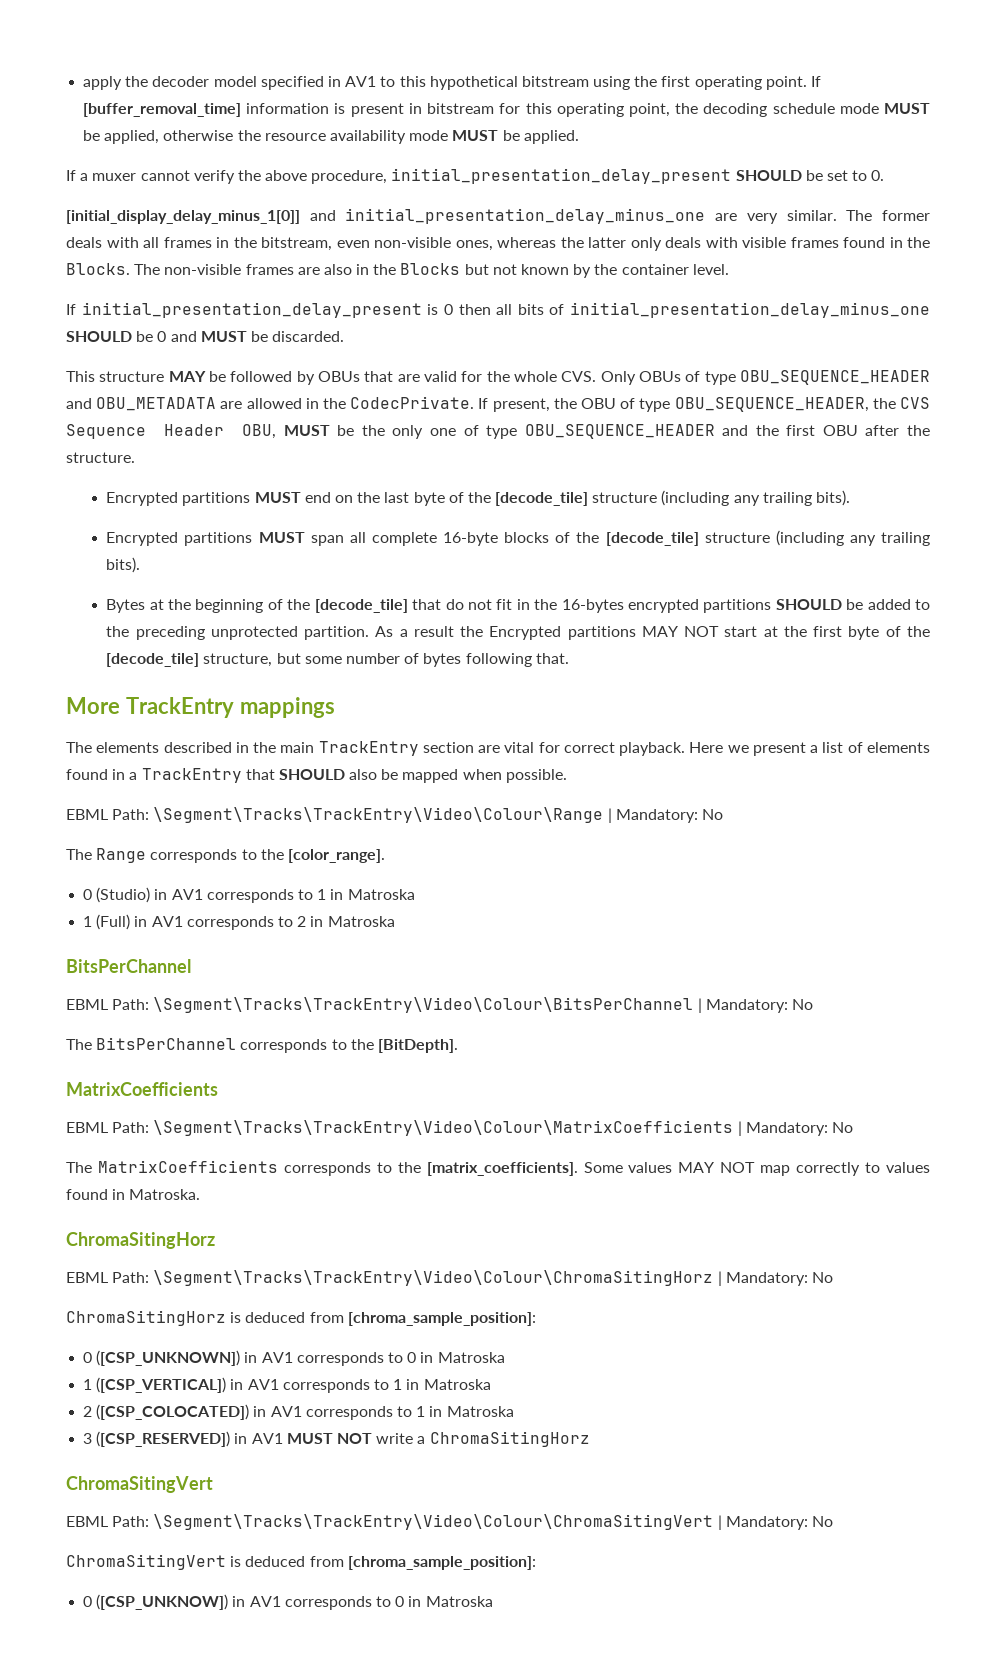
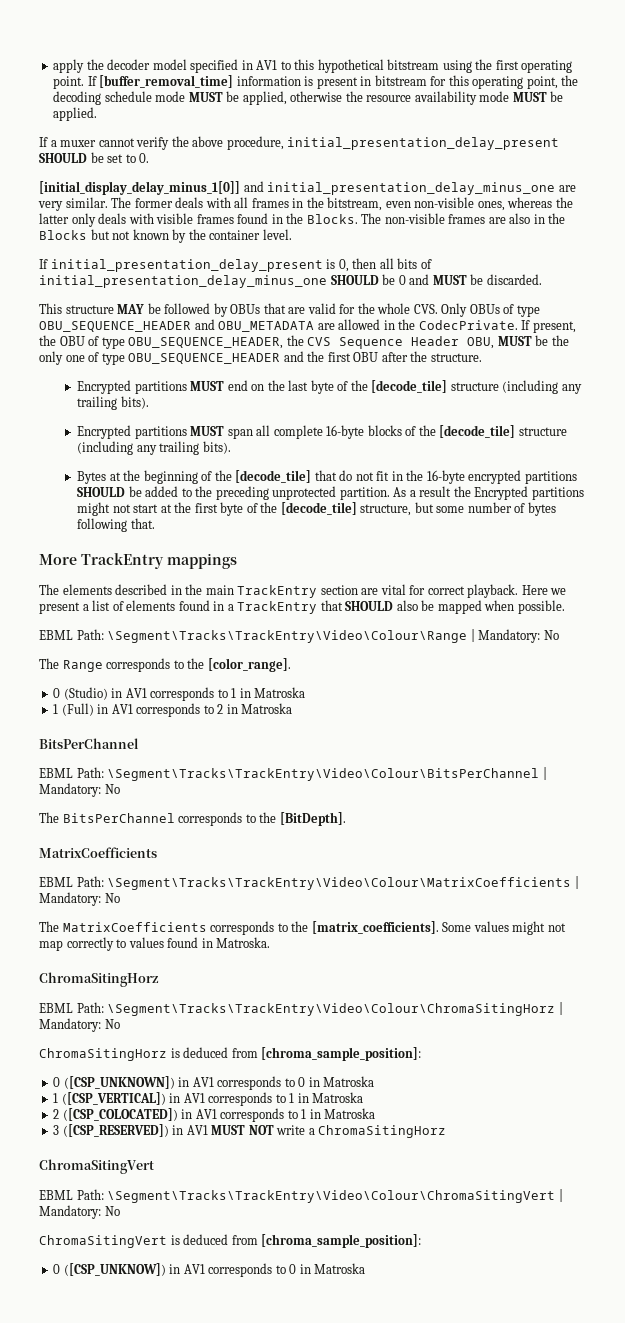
[443,304,453,315] 0 -> [338,259,349,272] 0,
[561,599,624,613] 16-bytes -> [426,470,465,484] 16-byte
[641,626,720,637] MAY NOT -> [77,502,131,516] might not
[678,1162,756,1173] MAY NOT -> [512,921,566,935] might not

